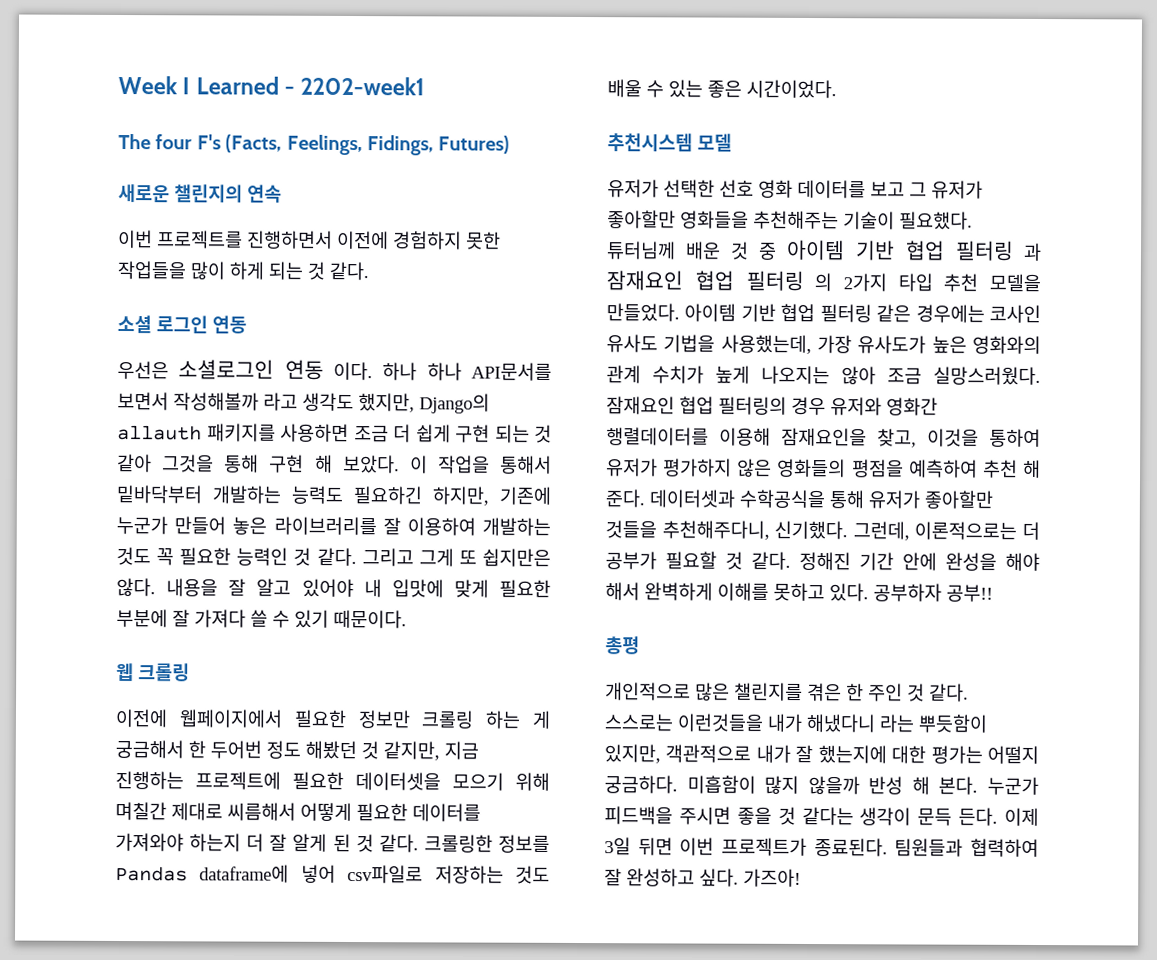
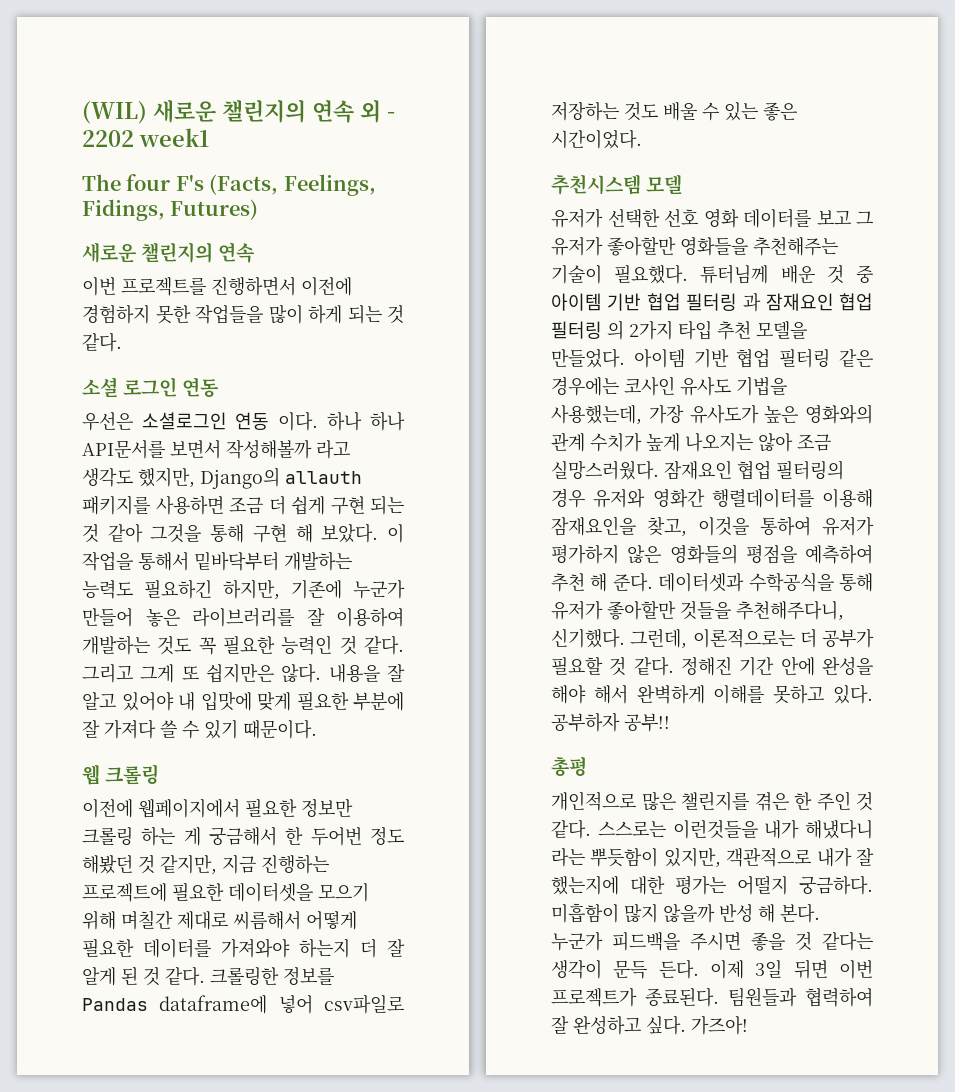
[118,75,426,96] Week I Learned - 2202-week1 -> [82,100,395,124] [82,128,209,147] (WIL) 새로운 챌린지의 연속 외 - 2202 week1

